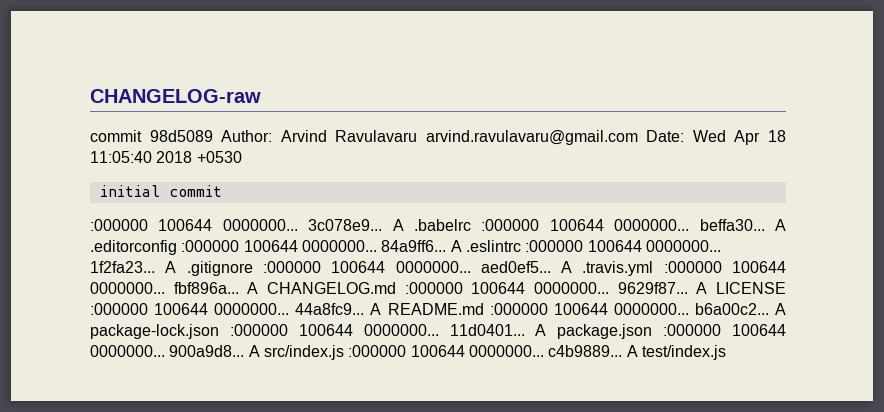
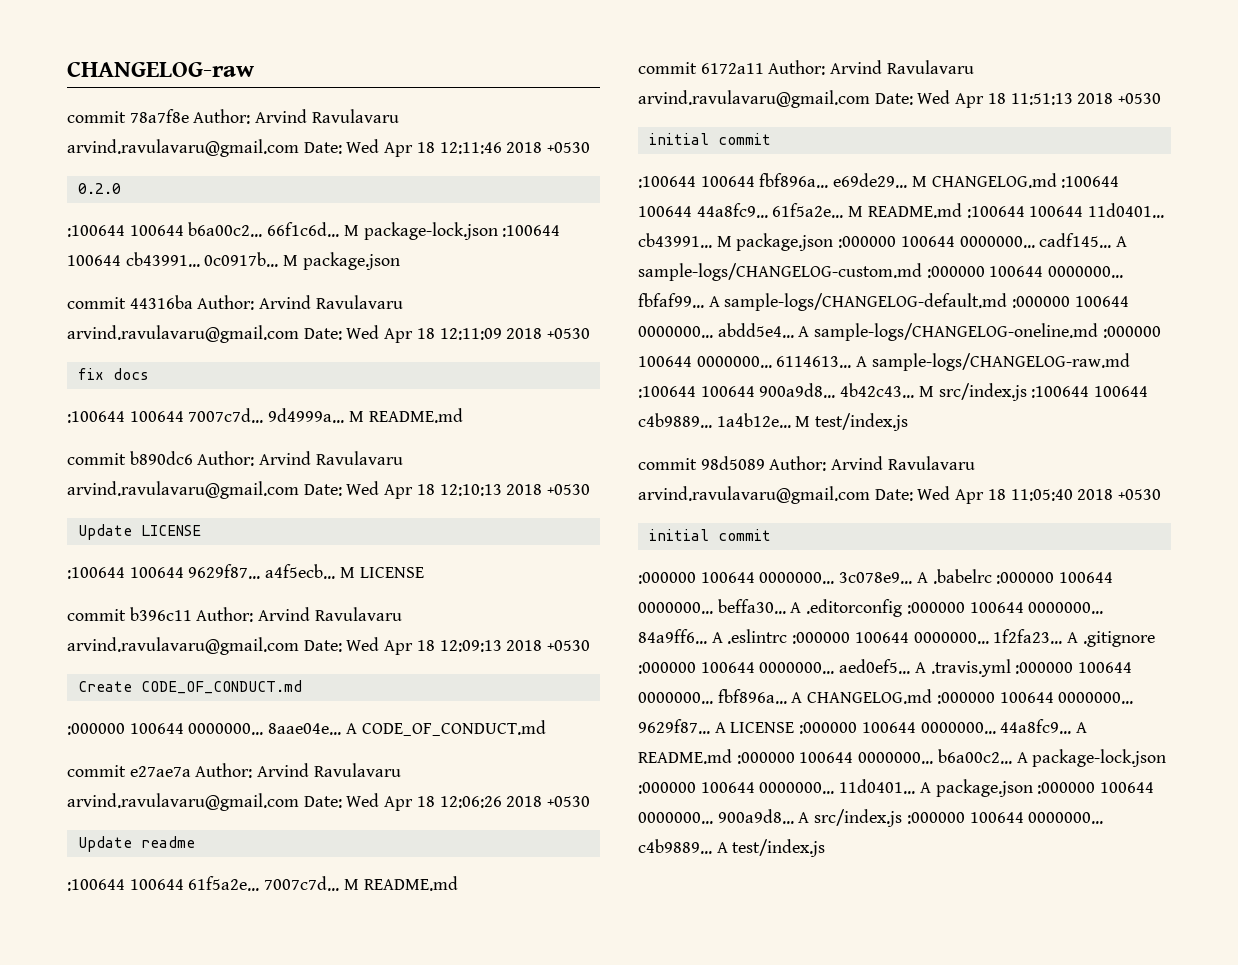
(261, 96) none -> [67,109,399,124] [67,139,591,157] [77,183,121,194] [67,222,561,240] [67,252,400,270] [67,295,403,310] [67,325,591,343] [77,368,149,380] [67,408,463,423] [67,451,403,466] [67,481,591,499] [77,524,201,540] [67,564,424,579] [67,607,402,622] [67,637,591,655] [77,680,302,694] [67,720,546,736] [67,763,401,778] [67,793,591,811] [77,836,195,852] [67,876,458,891] [638,60,974,75] [638,90,1162,108] [648,133,771,145] [638,173,1120,188] [638,203,1165,218] [638,233,1128,251] [638,263,1124,281] [638,293,1129,311] [638,323,1161,341] [638,353,1130,371] [638,383,1149,401] [638,413,909,431] // commit 78a7f8e Author: Arvind Ravulavaru arvind.ravulavaru@gmail.com Date: Wed Apr 18 12:11:46 2018 +0530 // 0.2.0 // :100644 100644 b6a00c2... 66f1c6d... M package-lock.json :100644 100644 cb43991... 0c0917b... M package.json // commit 44316ba Author: Arvind Ravulavaru arvind.ravulavaru@gmail.com Date: Wed Apr 18 12:11:09 2018 +0530 // fix docs // :100644 100644 7007c7d... 9d4999a... M README.md // commit b890dc6 Author: Arvind Ravulavaru arvind.ravulavaru@gmail.com Date: Wed Apr 18 12:10:13 2018 +0530 // Update LICENSE // :100644 100644 9629f87... a4f5ecb... M LICENSE // commit b396c11 Author: Arvind Ravulavaru arvind.ravulavaru@gmail.com Date: Wed Apr 18 12:09:13 2018 +0530 // Create CODE_OF_CONDUCT.md // :000000 100644 0000000... 8aae04e... A CODE_OF_CONDUCT.md // commit e27ae7a Author: Arvind Ravulavaru arvind.ravulavaru@gmail.com Date: Wed Apr 18 12:06:26 2018 +0530 // Update readme // :100644 100644 61f5a2e... 7007c7d... M README.md // commit 6172a11 Author: Arvind Ravulavaru arvind.ravulavaru@gmail.com Date: Wed Apr 18 11:51:13 2018 +0530 // initial commit // :100644 100644 fbf896a... e69de29... M CHANGELOG.md :100644 100644 44a8fc9... 61f5a2e... M README.md :100644 100644 11d0401... cb43991... M package.json :000000 100644 0000000... cadf145... A sample-logs/CHANGELOG-custom.md :000000 100644 0000000... fbfaf99... A sample-logs/CHANGELOG-default.md :000000 100644 0000000... abdd5e4... A sample-logs/CHANGELOG-oneline.md :000000 100644 0000000... 6114613... A sample-logs/CHANGELOG-raw.md :100644 100644 900a9d8... 4b42c43... M src/index.js :100644 100644 c4b9889... 1a4b12e... M test/index.js

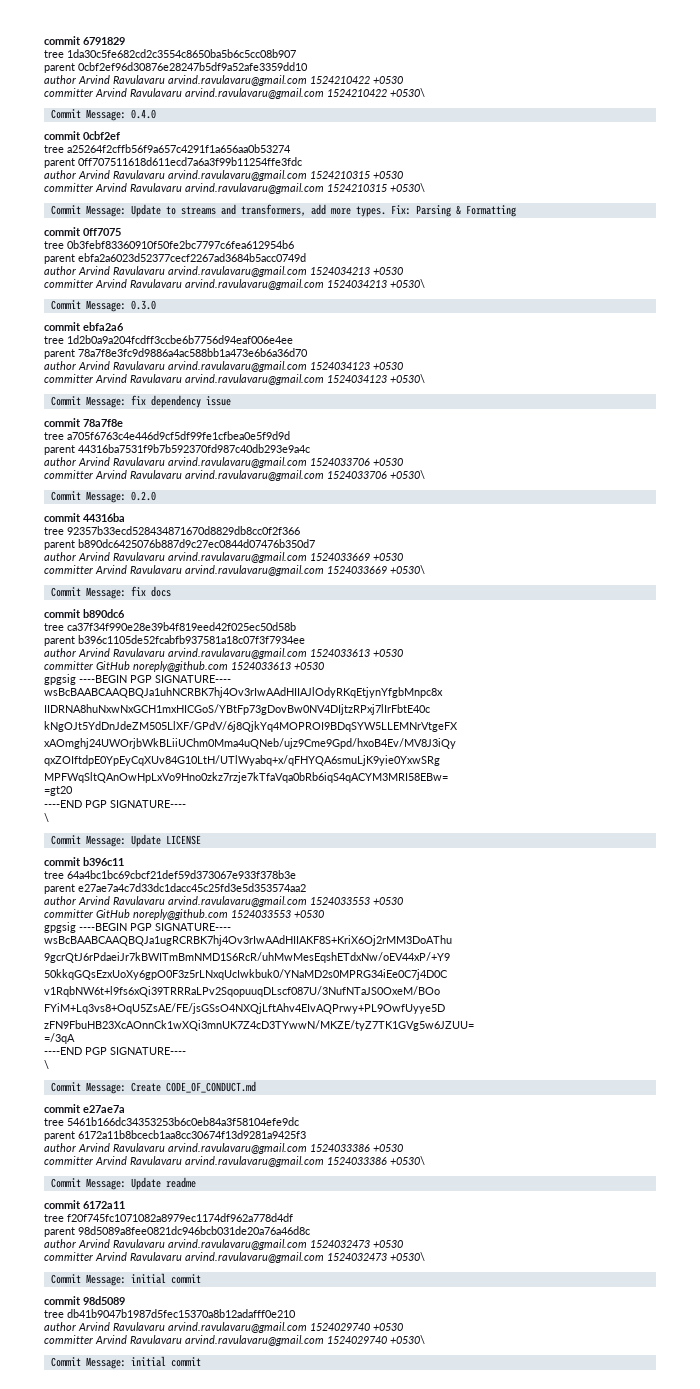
[67,61,254,77] [67,109,399,124] [67,139,591,157] [77,183,121,194] [67,222,561,240] [67,252,400,270] [67,295,403,310] [67,325,591,343] [77,368,149,380] [67,408,463,423] [67,451,403,466] [67,481,591,499] [77,524,201,540] [67,564,424,579] [67,607,402,622] [67,637,591,655] [77,680,302,694] [67,720,546,736] [67,763,401,778] [67,793,591,811] [77,836,195,852] [67,876,458,891] [638,60,974,75] [638,90,1162,108] [648,133,771,145] [638,173,1120,188] [638,203,1165,218] [638,233,1128,251] [638,263,1124,281] [638,293,1129,311] [638,323,1161,341] [638,353,1130,371] [638,383,1149,401] [638,413,909,431] [638,456,975,471] [638,486,1162,504] [648,529,771,541] [638,569,1114,584] [638,599,1104,617] [638,629,1155,647] [638,659,1133,677] [638,689,1134,704] [638,719,1088,734] [638,749,1167,767] [638,779,1155,797] [638,809,1104,827] [638,839,826,857] CHANGELOG-raw // commit 78a7f8e Author: Arvind Ravulavaru arvind.ravulavaru@gmail.com Date: Wed Apr 18 12:11:46 2018 +0530 // 0.2.0 // :100644 100644 b6a00c2... 66f1c6d... M package-lock.json :100644 100644 cb43991... 0c0917b... M package.json // commit 44316ba Author: Arvind Ravulavaru arvind.ravulavaru@gmail.com Date: Wed Apr 18 12:11:09 2018 +0530 // fix docs // :100644 100644 7007c7d... 9d4999a... M README.md // commit b890dc6 Author: Arvind Ravulavaru arvind.ravulavaru@gmail.com Date: Wed Apr 18 12:10:13 2018 +0530 // Update LICENSE // :100644 100644 9629f87... a4f5ecb... M LICENSE // commit b396c11 Author: Arvind Ravulavaru arvind.ravulavaru@gmail.com Date: Wed Apr 18 12:09:13 2018 +0530 // Create CODE_OF_CONDUCT.md // :000000 100644 0000000... 8aae04e... A CODE_OF_CONDUCT.md // commit e27ae7a Author: Arvind Ravulavaru arvind.ravulavaru@gmail.com Date: Wed Apr 18 12:06:26 2018 +0530 // Update readme // :100644 100644 61f5a2e... 7007c7d... M README.md // commit 6172a11 Author: Arvind Ravulavaru arvind.ravulavaru@gmail.com Date: Wed Apr 18 11:51:13 2018 +0530 // initial commit // :100644 100644 fbf896a... e69de29... M CHANGELOG.md :100644 100644 44a8fc9... 61f5a2e... M README.md :100644 100644 11d0401... cb43991... M package.json :000000 100644 0000000... cadf145... A sample-logs/CHANGELOG-custom.md :000000 100644 0000000... fbfaf99... A sample-logs/CHANGELOG-default.md :000000 100644 0000000... abdd5e4... A sample-logs/CHANGELOG-oneline.md :000000 100644 0000000... 6114613... A sample-logs/CHANGELOG-raw.md :100644 100644 900a9d8... 4b42c43... M src/index.js :100644 100644 c4b9889... 1a4b12e... M test/index.js // commit 98d5089 Author: Arvind Ravulavaru arvind.ravulavaru@gmail.com Date: Wed Apr 18 11:05:40 2018 +0530 // initial commit // :000000 100644 0000000... 3c078e9... A .babelrc :000000 100644 0000000... beffa30... A .editorconfig :000000 100644 0000000... 84a9ff6... A .eslintrc :000000 100644 0000000... 1f2fa23... A .gitignore :000000 100644 0000000... aed0ef5... A .travis.yml :000000 100644 0000000... fbf896a... A CHANGELOG.md :000000 100644 0000000... 9629f87... A LICENSE :000000 100644 0000000... 44a8fc9... A README.md :000000 100644 0000000... b6a00c2... A package-lock.json :000000 100644 0000000... 11d0401... A package.json :000000 100644 0000000... 900a9d8... A src/index.js :000000 100644 0000000... c4b9889... A test/index.js -> [44,36,125,45] [44,49,296,58] [44,62,308,73] [44,75,403,86] [44,88,425,99] [50,109,156,121] [44,131,120,140] [44,144,291,153] [44,157,302,168] [44,170,403,181] [44,183,425,194] [50,204,516,217] [44,227,121,236] [44,240,294,249] [44,253,306,264] [44,266,403,277] [44,279,425,290] [50,300,156,312] [44,322,124,331] [44,335,293,344] [44,348,308,359] [44,361,403,372] [44,374,425,385] [50,395,231,408] [44,418,123,427] [44,431,290,440] [44,444,310,455] [44,457,403,468] [44,470,425,481] [50,491,156,503] [44,513,125,522] [44,526,300,535] [44,539,315,550] [44,552,403,563] [44,565,425,576] [50,586,171,599] [44,609,125,618] [44,622,296,631] [44,635,305,646] [44,648,403,659] [44,661,324,672] [44,674,231,685] [44,687,443,698] [44,704,430,715] [44,721,458,732] [44,738,456,749] [44,755,440,766] [44,772,448,783] [44,786,73,796] [44,800,186,808] [44,813,49,822] [50,834,201,847] [44,857,124,866] [44,870,296,879] [44,883,306,894] [44,896,403,907] [44,909,324,920] [44,922,231,933] [44,935,452,946] [44,952,450,963] [44,969,448,980] [44,986,440,997] [44,1003,445,1014] [44,1020,474,1031] [44,1033,75,1044] [44,1047,186,1055] [44,1060,49,1069] [50,1081,256,1094] [44,1104,125,1113] [44,1117,299,1126] [44,1130,306,1141] [44,1143,403,1154] [44,1156,425,1167] [50,1177,196,1190] [44,1200,125,1209] [44,1213,293,1222] [44,1226,310,1237] [44,1239,403,1250] [44,1252,425,1263] [50,1273,201,1286] [44,1296,125,1305] [44,1309,296,1318] [44,1322,403,1333] [44,1335,425,1346] [50,1356,201,1369] commit 6791829 // tree 1da30c5fe682cd2c3554c8650ba5b6c5cc08b907 // parent 0cbf2ef96d30876e28247b5df9a52afe3359dd10 // author Arvind Ravulavaru arvind.ravulavaru@gmail.com 1524210422 +0530 // committer Arvind Ravulavaru arvind.ravulavaru@gmail.com 1524210422 +0530\ // Commit Message: 0.4.0 // commit 0cbf2ef // tree a25264f2cffb56f9a657c4291f1a656aa0b53274 // parent 0ff707511618d611ecd7a6a3f99b11254ffe3fdc // author Arvind Ravulavaru arvind.ravulavaru@gmail.com 1524210315 +0530 // committer Arvind Ravulavaru arvind.ravulavaru@gmail.com 1524210315 +0530\ // Commit Message: Update to streams and transformers, add more types. Fix: Parsing & Formatting // commit 0ff7075 // tree 0b3febf83360910f50fe2bc7797c6fea612954b6 // parent ebfa2a6023d52377cecf2267ad3684b5acc0749d // author Arvind Ravulavaru arvind.ravulavaru@gmail.com 1524034213 +0530 // committer Arvind Ravulavaru arvind.ravulavaru@gmail.com 1524034213 +0530\ // Commit Message: 0.3.0 // commit ebfa2a6 // tree 1d2b0a9a204fcdff3ccbe6b7756d94eaf006e4ee // parent 78a7f8e3fc9d9886a4ac588bb1a473e6b6a36d70 // author Arvind Ravulavaru arvind.ravulavaru@gmail.com 1524034123 +0530 // committer Arvind Ravulavaru arvind.ravulavaru@gmail.com 1524034123 +0530\ // Commit Message: fix dependency issue // commit 78a7f8e // tree a705f6763c4e446d9cf5df99fe1cfbea0e5f9d9d // parent 44316ba7531f9b7b592370fd987c40db293e9a4c // author Arvind Ravulavaru arvind.ravulavaru@gmail.com 1524033706 +0530 // committer Arvind Ravulavaru arvind.ravulavaru@gmail.com 1524033706 +0530\ // Commit Message: 0.2.0 // commit 44316ba // tree 92357b33ecd528434871670d8829db8cc0f2f366 // parent b890dc6425076b887d9c27ec0844d07476b350d7 // author Arvind Ravulavaru arvind.ravulavaru@gmail.com 1524033669 +0530 // committer Arvind Ravulavaru arvind.ravulavaru@gmail.com 1524033669 +0530\ // Commit Message: fix docs // commit b890dc6 // tree ca37f34f990e28e39b4f819eed42f025ec50d58b // parent b396c1105de52fcabfb937581a18c07f3f7934ee // author Arvind Ravulavaru arvind.ravulavaru@gmail.com 1524033613 +0530 // committer GitHub noreply@github.com 1524033613 +0530 // gpgsig ----BEGIN PGP SIGNATURE---- // wsBcBAABCAAQBQJa1uhNCRBK7hj4Ov3rIwAAdHIIAJlOdyRKqEtjynYfgbMnpc8x // IIDRNA8huNxwNxGCH1mxHICGoS/YBtFp73gDovBw0NV4DIjtzRPxj7lIrFbtE40c // kNgOJt5YdDnJdeZM505LlXF/GPdV/6j8QjkYq4MOPROI9BDqSYW5LLEMNrVtgeFX // xAOmghj24UWOrjbWkBLiiUChm0Mma4uQNeb/ujz9Cme9Gpd/hxoB4Ev/MV8J3iQy // qxZOIftdpE0YpEyCqXUv84G10LtH/UTlWyabq+x/qFHYQA6smuLjK9yie0YxwSRg // MPFWqSltQAnOwHpLxVo9Hno0zkz7rzje7kTfaVqa0bRb6iqS4qACYM3MRI58EBw= // =gt20 // ----END PGP SIGNATURE---- // \ // Commit Message: Update LICENSE // commit b396c11 // tree 64a4bc1bc69cbcf21def59d373067e933f378b3e // parent e27ae7a4c7d33dc1dacc45c25fd3e5d353574aa2 // author Arvind Ravulavaru arvind.ravulavaru@gmail.com 1524033553 +0530 // committer GitHub noreply@github.com 1524033553 +0530 // gpgsig ----BEGIN PGP SIGNATURE---- // wsBcBAABCAAQBQJa1ugRCRBK7hj4Ov3rIwAAdHIIAKF8S+KriX6Oj2rMM3DoAThu // 9gcrQtJ6rPdaeiJr7kBWITmBmNMD1S6RcR/uhMwMesEqshETdxNw/oEV44xP/+Y9 // 50kkqGQsEzxUoXy6gpO0F3z5rLNxqUcIwkbuk0/YNaMD2s0MPRG34iEe0C7j4D0C // v1RqbNW6t+l9fs6xQi39TRRRaLPv2SqopuuqDLscf087U/3NufNTaJS0OxeM/BOo // FYiM+Lq3vs8+OqU5ZsAE/FE/jsGSsO4NXQjLftAhv4EIvAQPrwy+PL9OwfUyye5D // zFN9FbuHB23XcAOnnCk1wXQi3mnUK7Z4cD3TYwwN/MKZE/tyZ7TK1GVg5w6JZUU= // =/3qA // ----END PGP SIGNATURE---- // \ // Commit Message: Create CODE_OF_CONDUCT.md // commit e27ae7a // tree 5461b166dc34353253b6c0eb84a3f58104efe9dc // parent 6172a11b8bcecb1aa8cc30674f13d9281a9425f3 // author Arvind Ravulavaru arvind.ravulavaru@gmail.com 1524033386 +0530 // committer Arvind Ravulavaru arvind.ravulavaru@gmail.com 1524033386 +0530\ // Commit Message: Update readme // commit 6172a11 // tree f20f745fc1071082a8979ec1174df962a778d4df // parent 98d5089a8fee0821dc946bcb031de20a76a46d8c // author Arvind Ravulavaru arvind.ravulavaru@gmail.com 1524032473 +0530 // committer Arvind Ravulavaru arvind.ravulavaru@gmail.com 1524032473 +0530\ // Commit Message: initial commit // commit 98d5089 // tree db41b9047b1987d5fec15370a8b12adafff0e210 // author Arvind Ravulavaru arvind.ravulavaru@gmail.com 1524029740 +0530 // committer Arvind Ravulavaru arvind.ravulavaru@gmail.com 1524029740 +0530\ // Commit Message: initial commit

